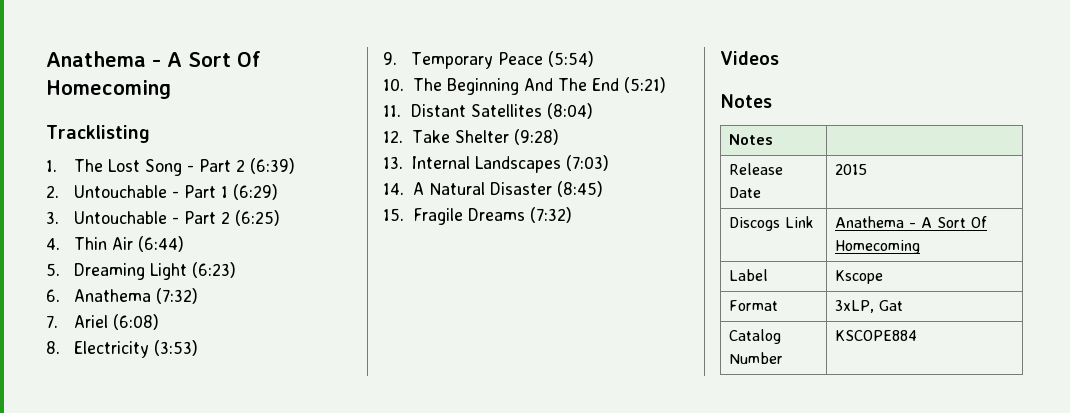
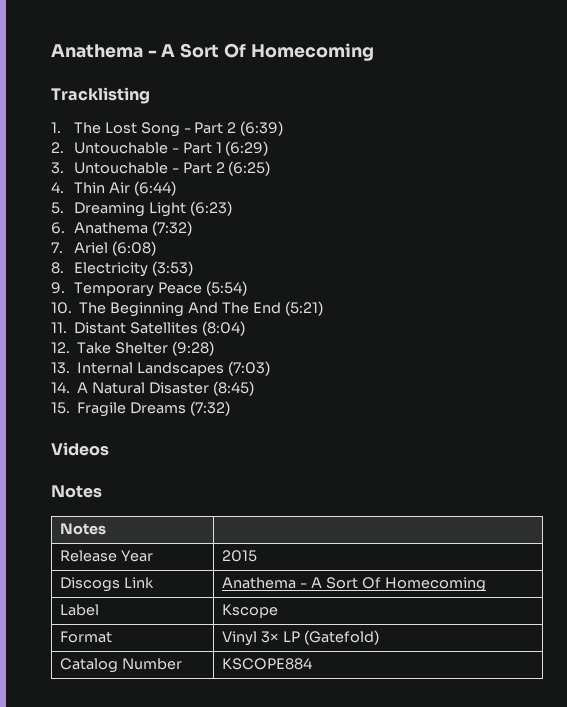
[728,187,761,198] Date -> [120,550,153,562] Year
[834,300,903,313] 3xLP, Gat -> [222,630,379,646] Vinyl 3× LP (Gatefold)

